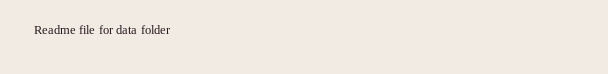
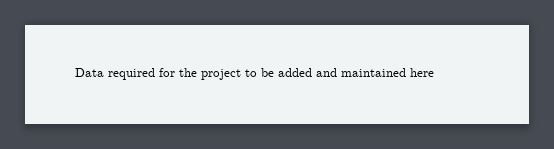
[34,25,171,34] Readme file for data folder -> [75,68,434,80] Data required for the project to be added and maintained here

